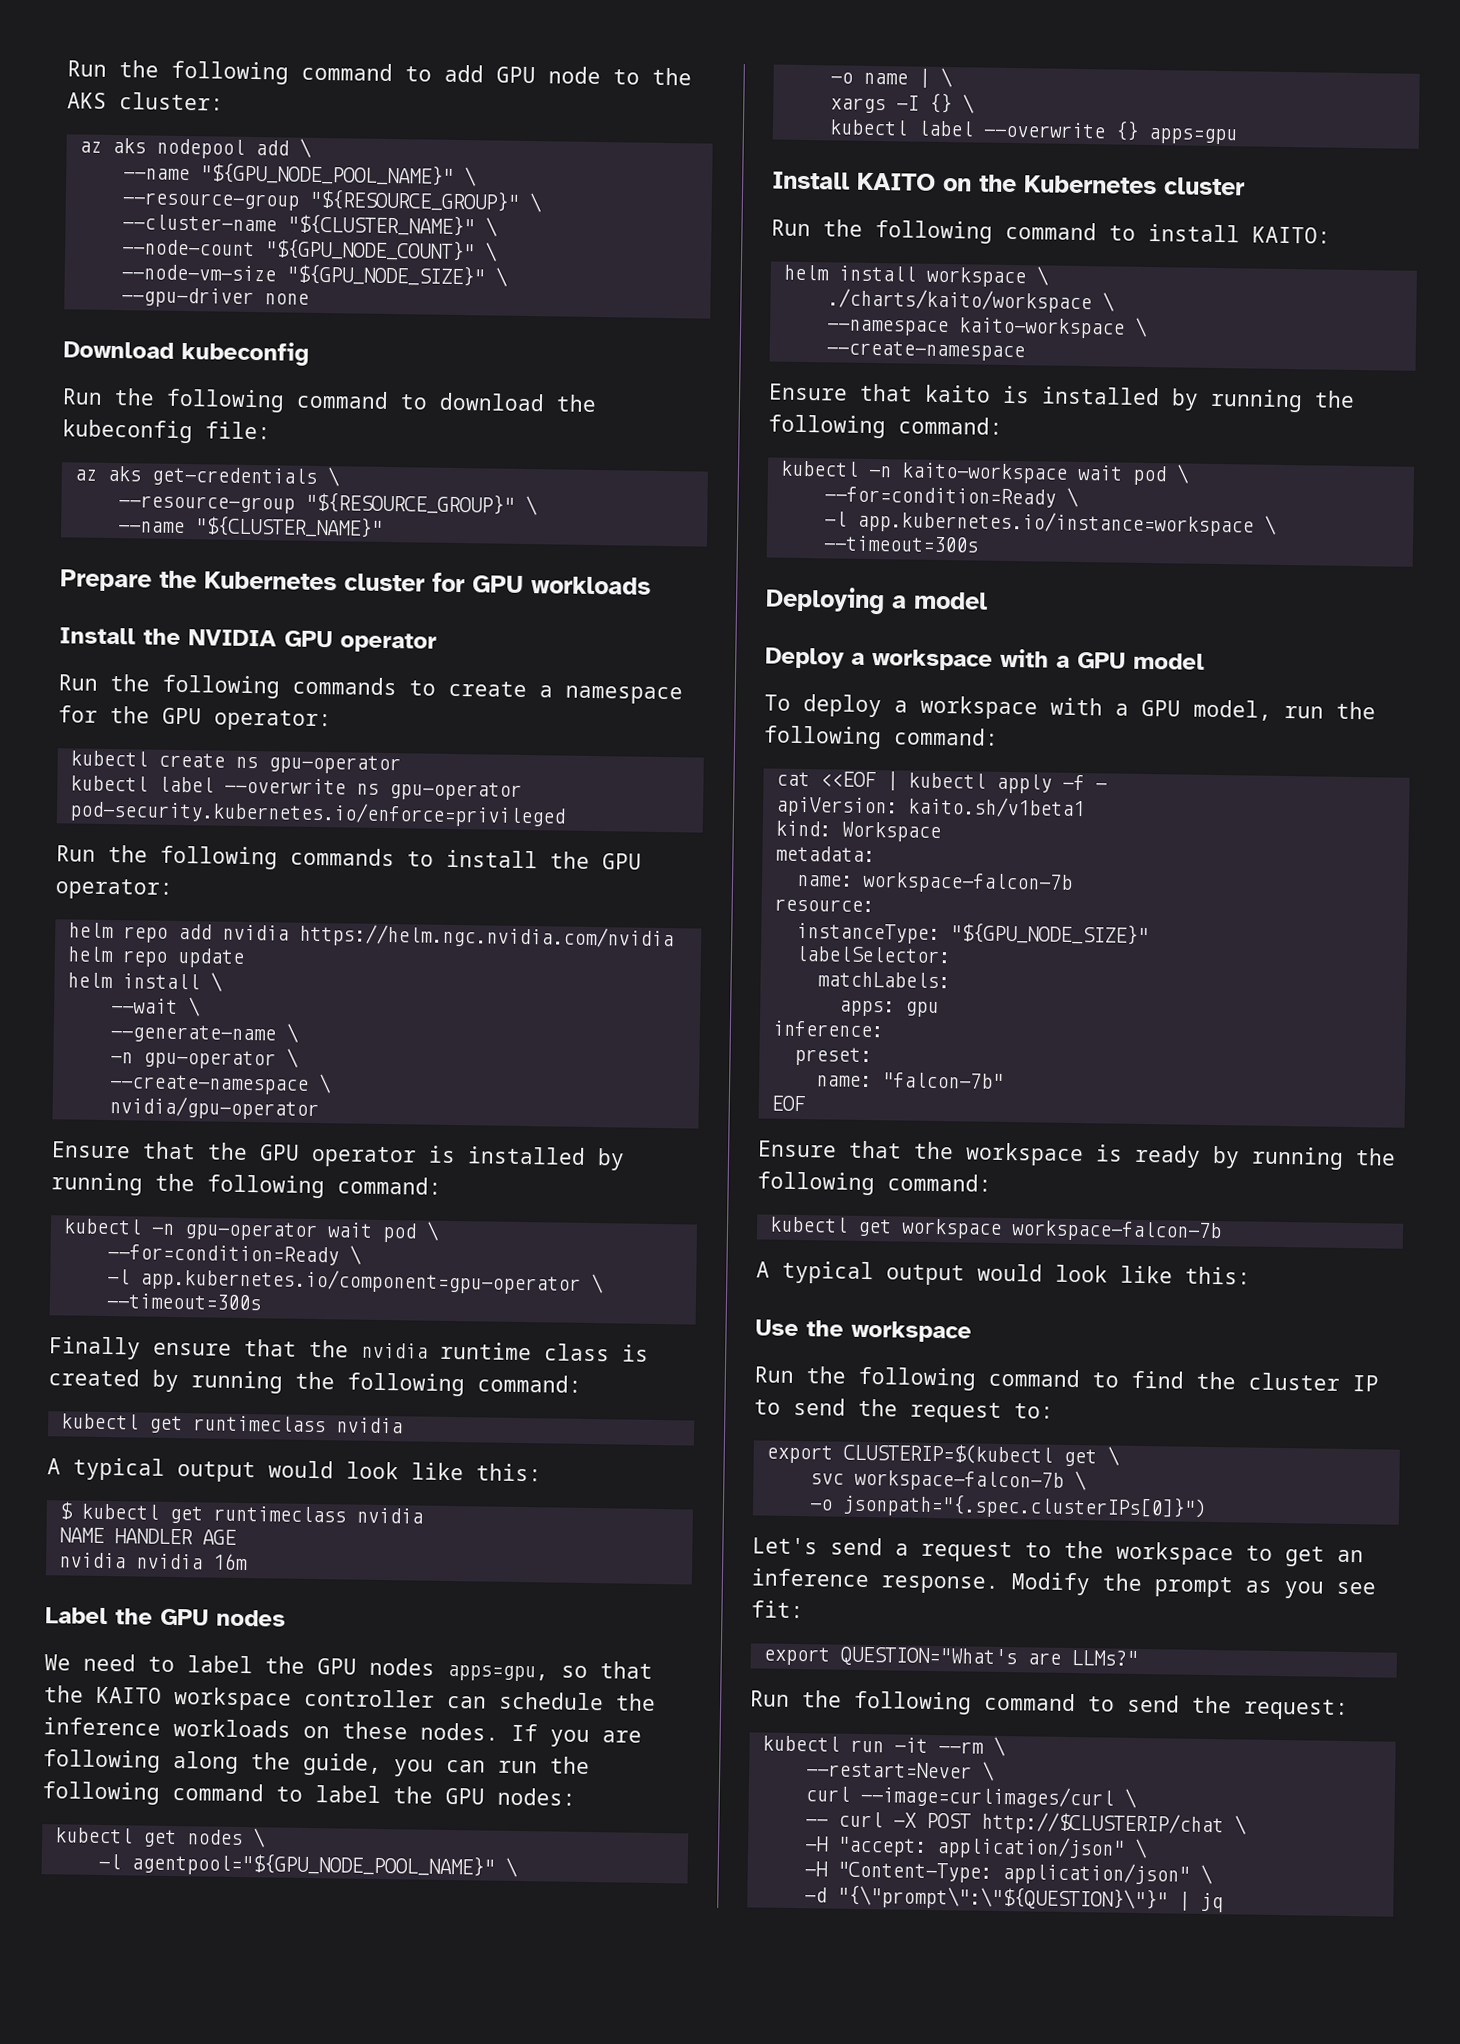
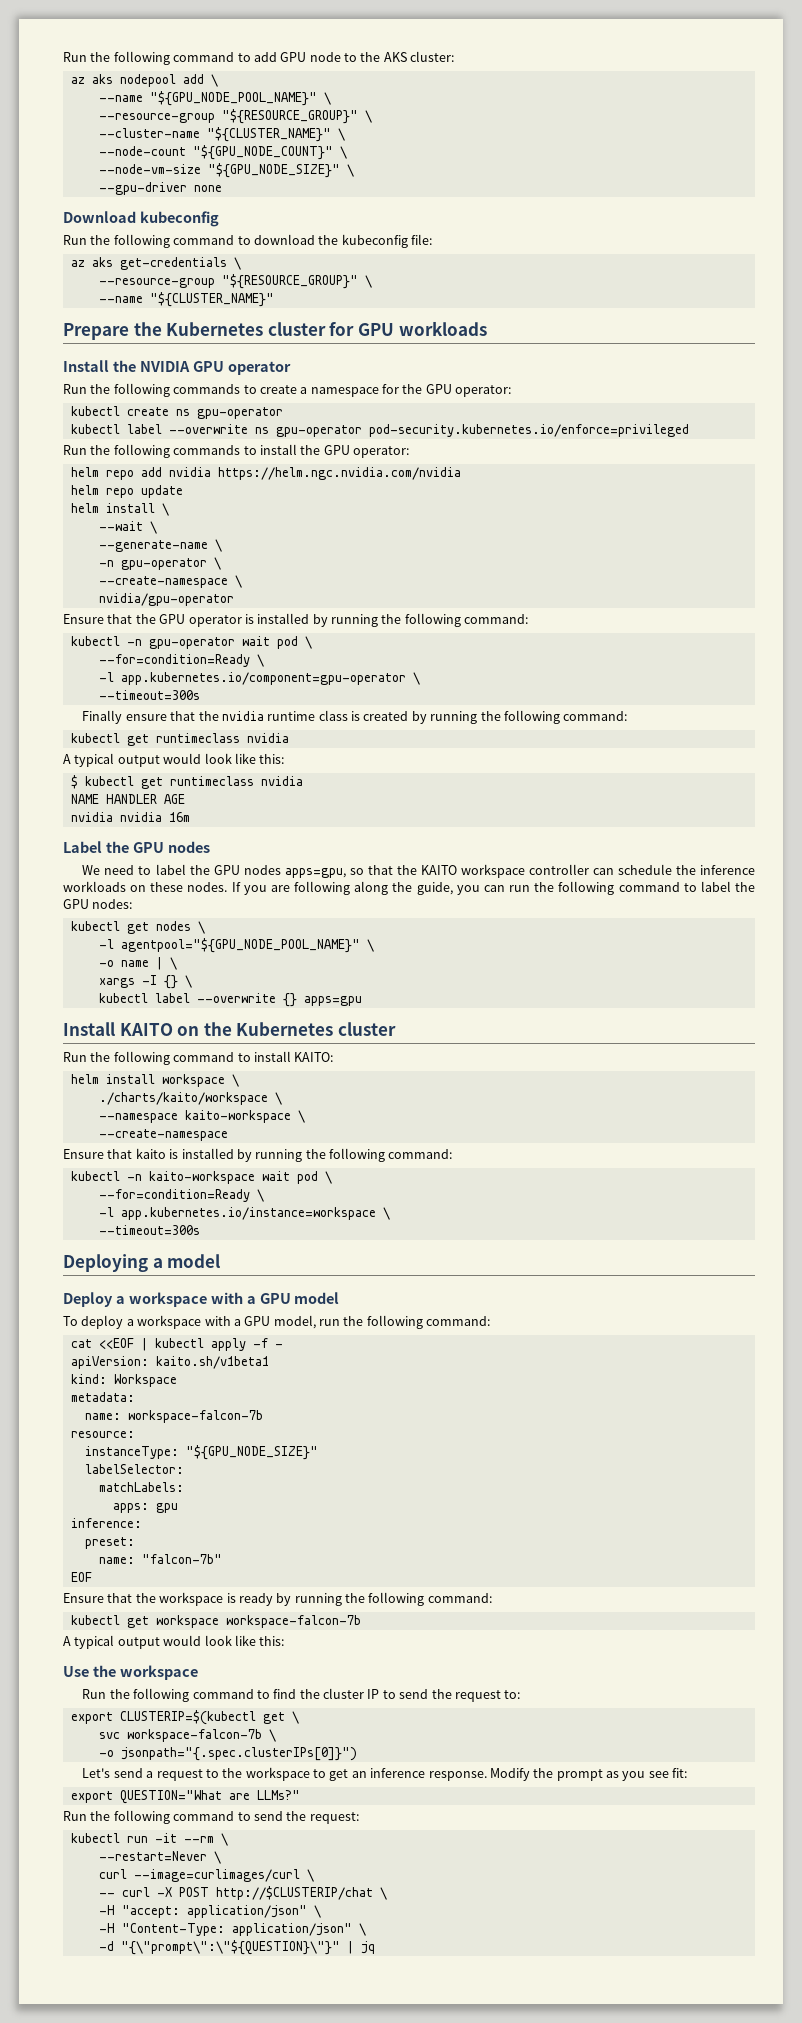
[839,1646,1017,1668] QUESTION="What's -> [119,1790,222,1804] QUESTION="What

